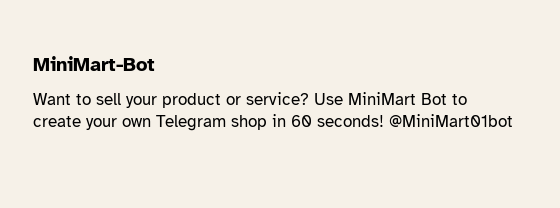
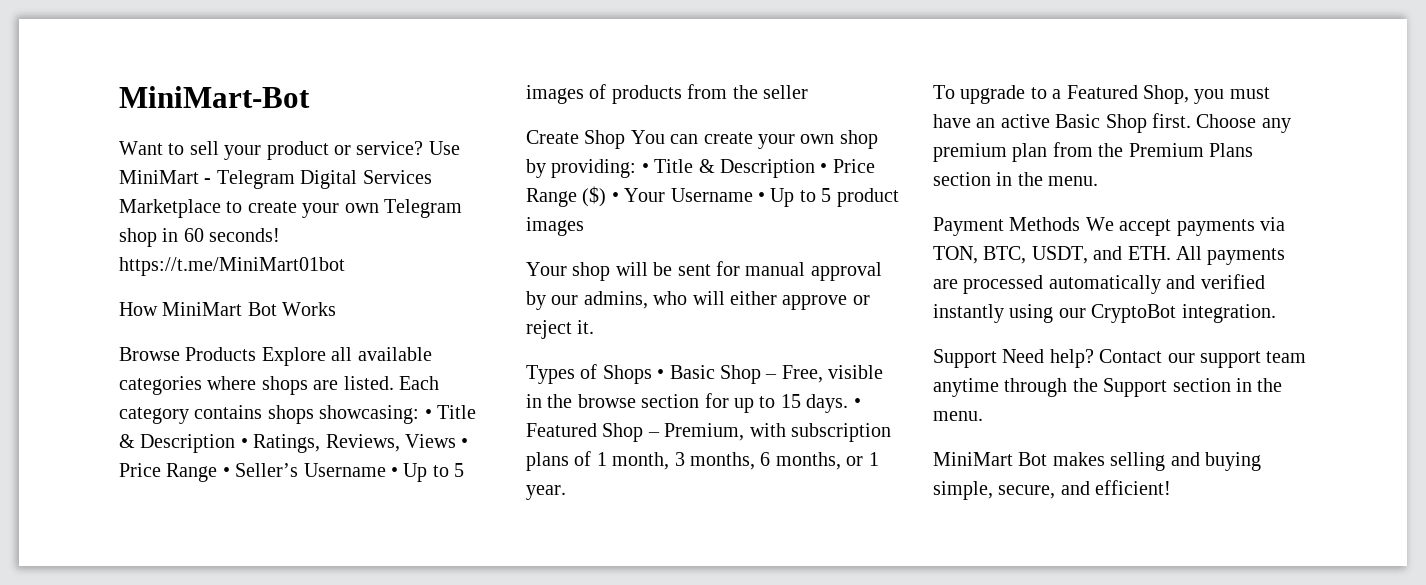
[421,93,447,105] Bot -> [204,170,432,189] [119,199,221,218] - Telegram Digital Services Marketplace
[389,114,513,127] @MiniMart01bot -> [119,257,345,276] [119,302,337,316] [119,347,432,366] [119,376,439,395] [119,405,476,424] [119,434,469,453] [119,463,465,482] [526,84,808,104] [526,130,878,149] [526,159,875,178] [526,186,899,207] [526,217,584,236] [526,261,882,281] [526,291,870,310] [526,320,595,339] [526,364,884,384] [526,393,861,413] [526,423,891,442] [526,451,879,471] [526,485,566,500] [933,85,1270,104] [933,113,1291,133] [933,142,1253,162] [933,172,1099,186] [933,217,1285,236] [933,246,1286,265] [933,274,1265,294] [933,304,1276,323] [933,349,1307,368] [933,378,1283,397] [933,411,983,421] [933,452,1261,471] [933,480,1172,500] https://t.me/MiniMart01bot // How MiniMart Bot Works // Browse Products Explore all available categories where shops are listed. Each category contains shops showcasing: • Title & Description • Ratings, Reviews, Views • Price Range • Seller’s Username • Up to 5 images of products from the seller // Create Shop You can create your own shop by providing: • Title & Description • Price Range ($) • Your Username • Up to 5 product images // Your shop will be sent for manual approval by our admins, who will either approve or reject it. // Types of Shops • Basic Shop – Free, visible in the browse section for up to 15 days. • Featured Shop – Premium, with subscription plans of 1 month, 3 months, 6 months, or 1 year. // To upgrade to a Featured Shop, you must have an active Basic Shop first. Choose any premium plan from the Premium Plans section in the menu. // Payment Methods We accept payments via TON, BTC, USDT, and ETH. All payments are processed automatically and verified instantly using our CryptoBot integration. // Support Need help? Contact our support team anytime through the Support section in the menu. // MiniMart Bot makes selling and buying simple, secure, and efficient!

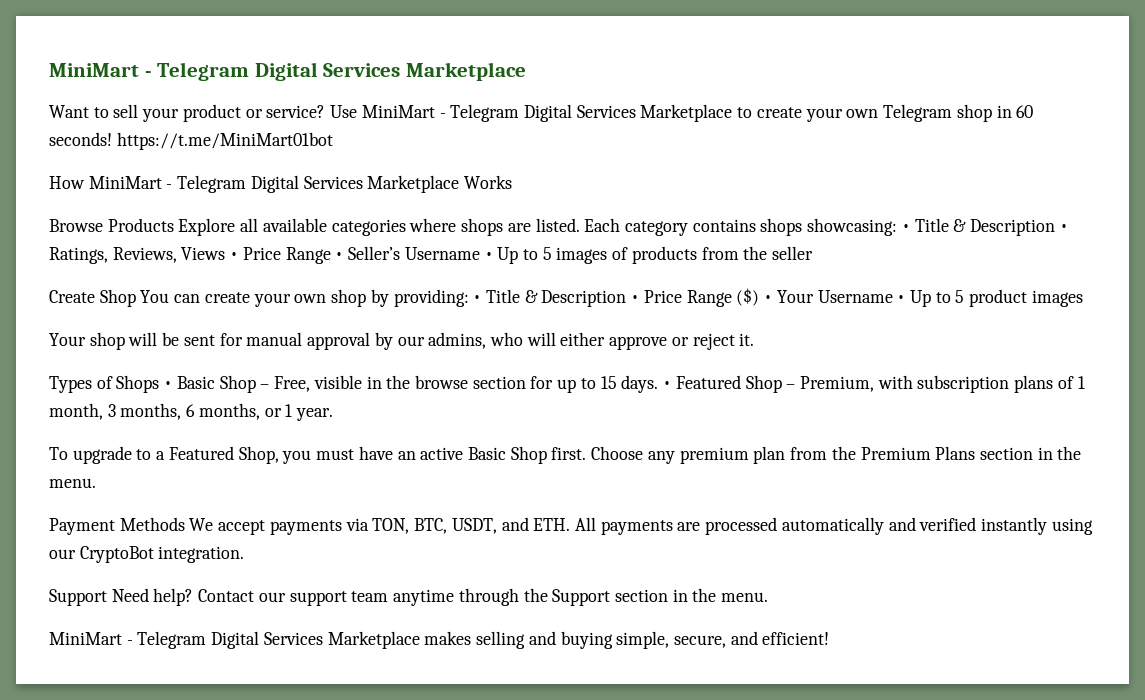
[119,86,310,108] MiniMart-Bot -> [49,62,526,81] MiniMart - Telegram Digital Services Marketplace
[247,302,277,316] Bot -> [166,175,460,193] - Telegram Digital Services Marketplace
[1018,452,1048,466] Bot -> [126,631,420,649] - Telegram Digital Services Marketplace

